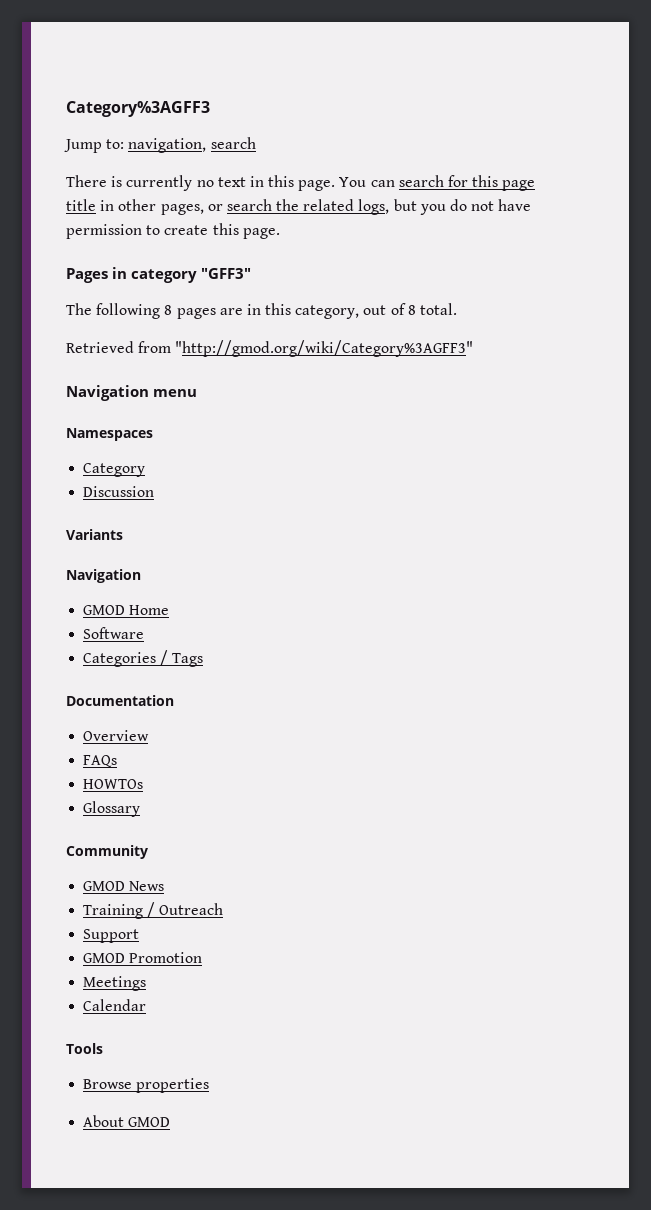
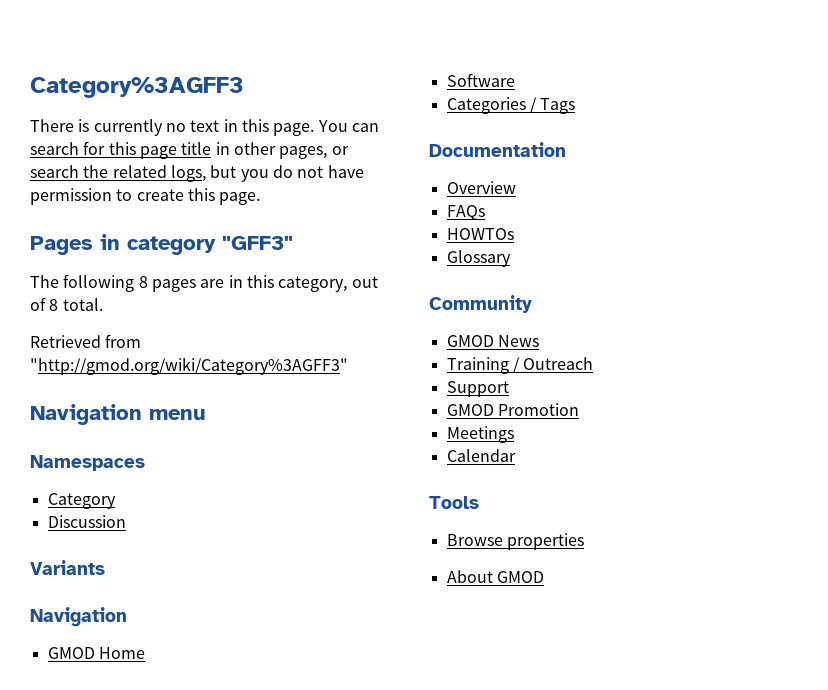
[64,137,256,153] // Jump to: navigation, search -> (244, 87) none

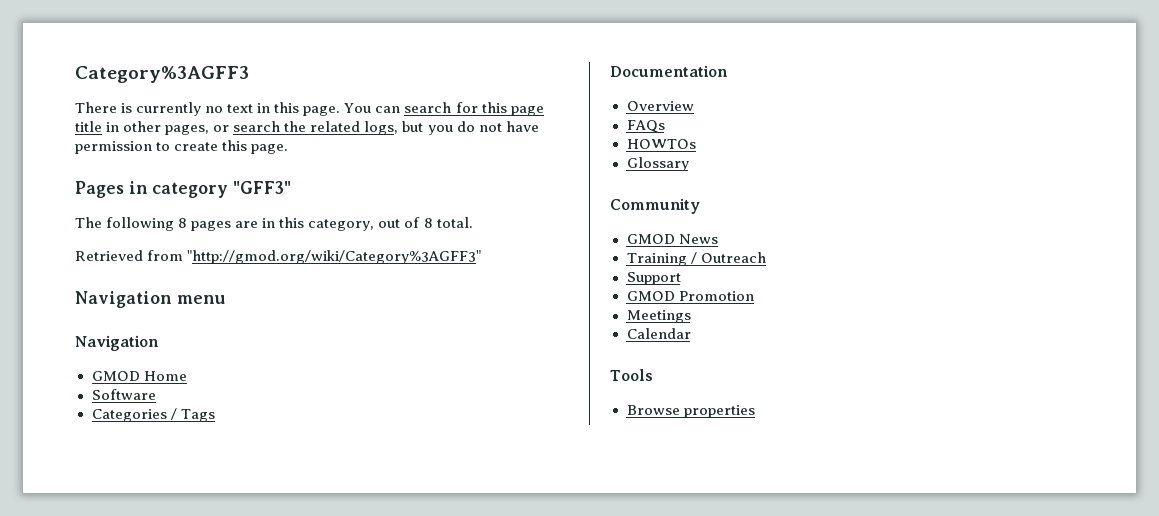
[30,455,145,471] [47,493,116,509] [47,515,126,528] [30,560,105,575] // Namespaces // Category // Discussion // Variants -> (225, 299) none
[446,570,544,583] // About GMOD -> (755, 411) none

